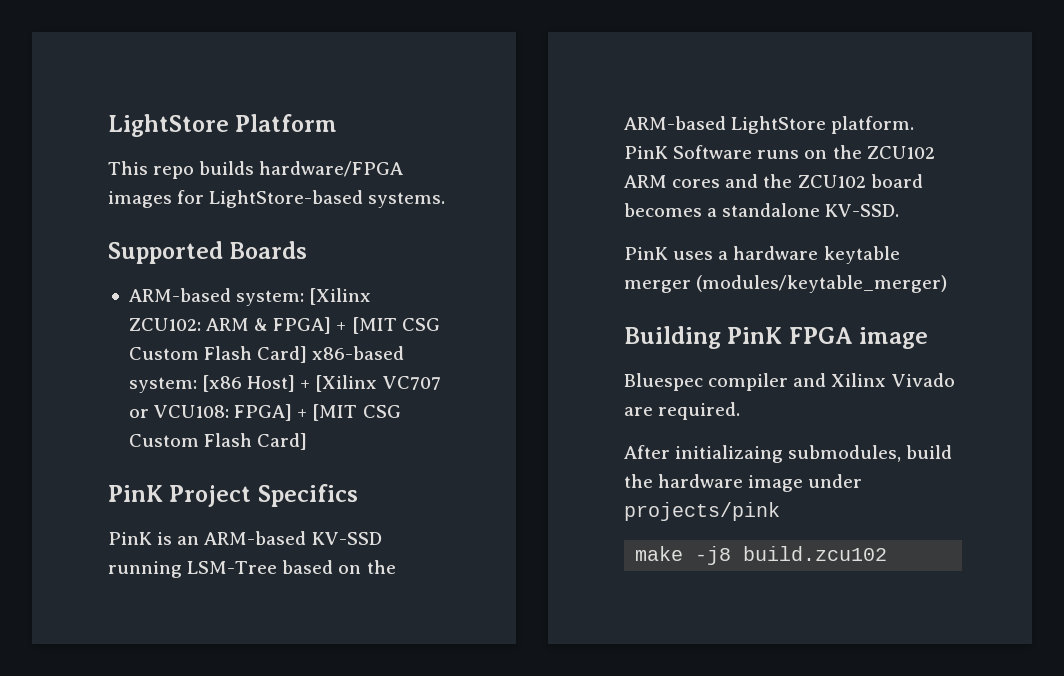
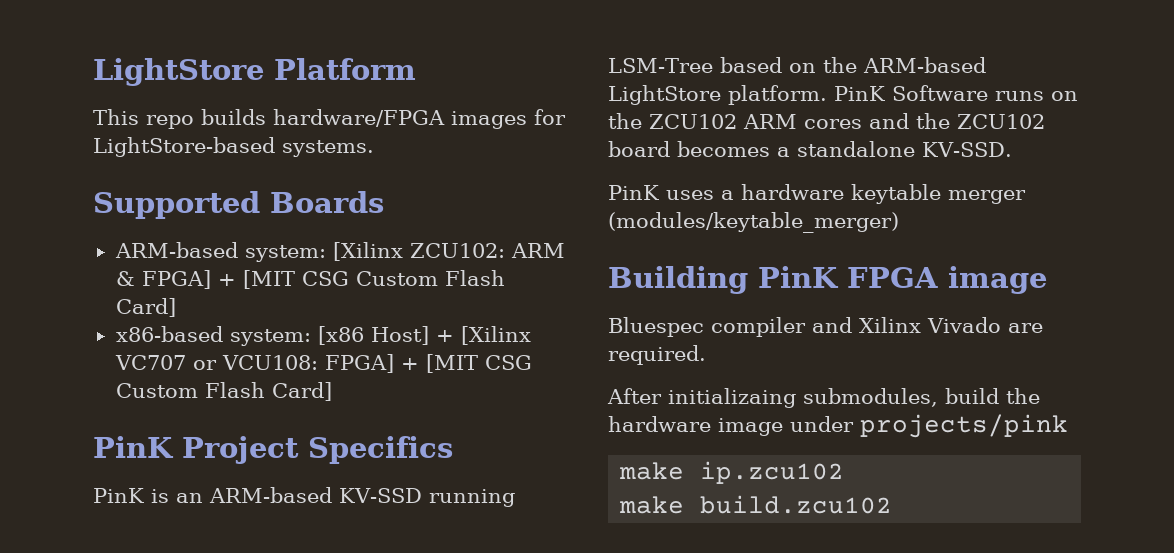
(308, 354) none -> (176, 307) //
[695,546,732,565] -j8 -> [700,461,845,484] [619,496,685,514] ip.zcu102 // make

